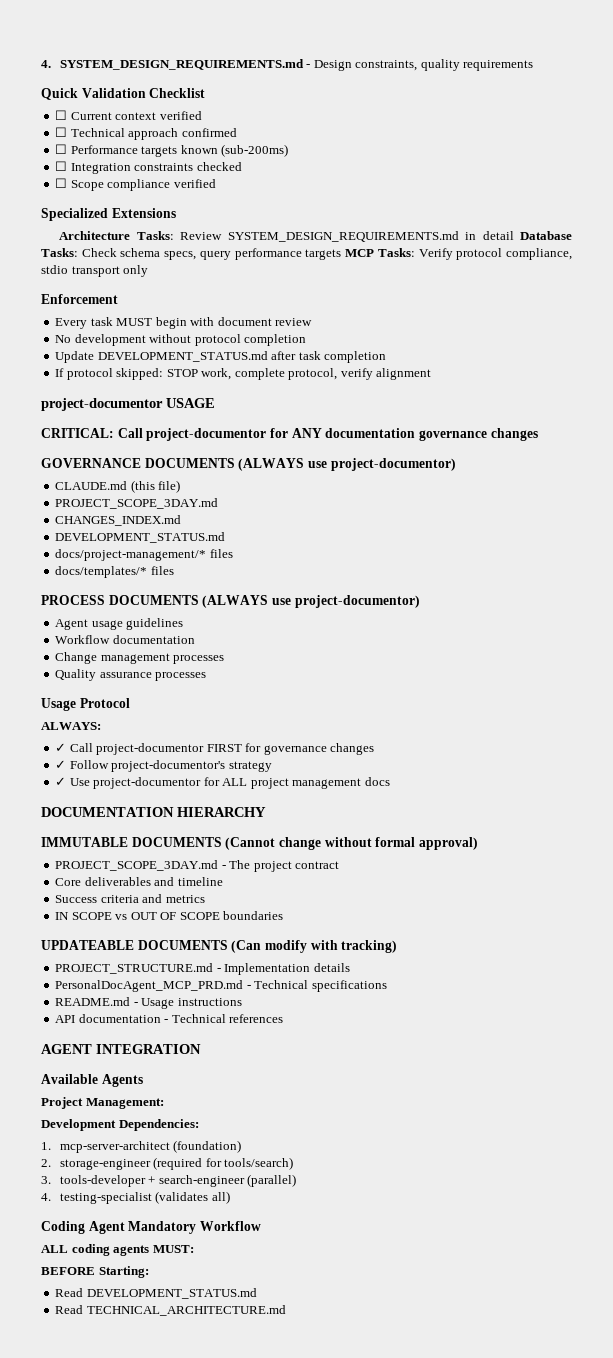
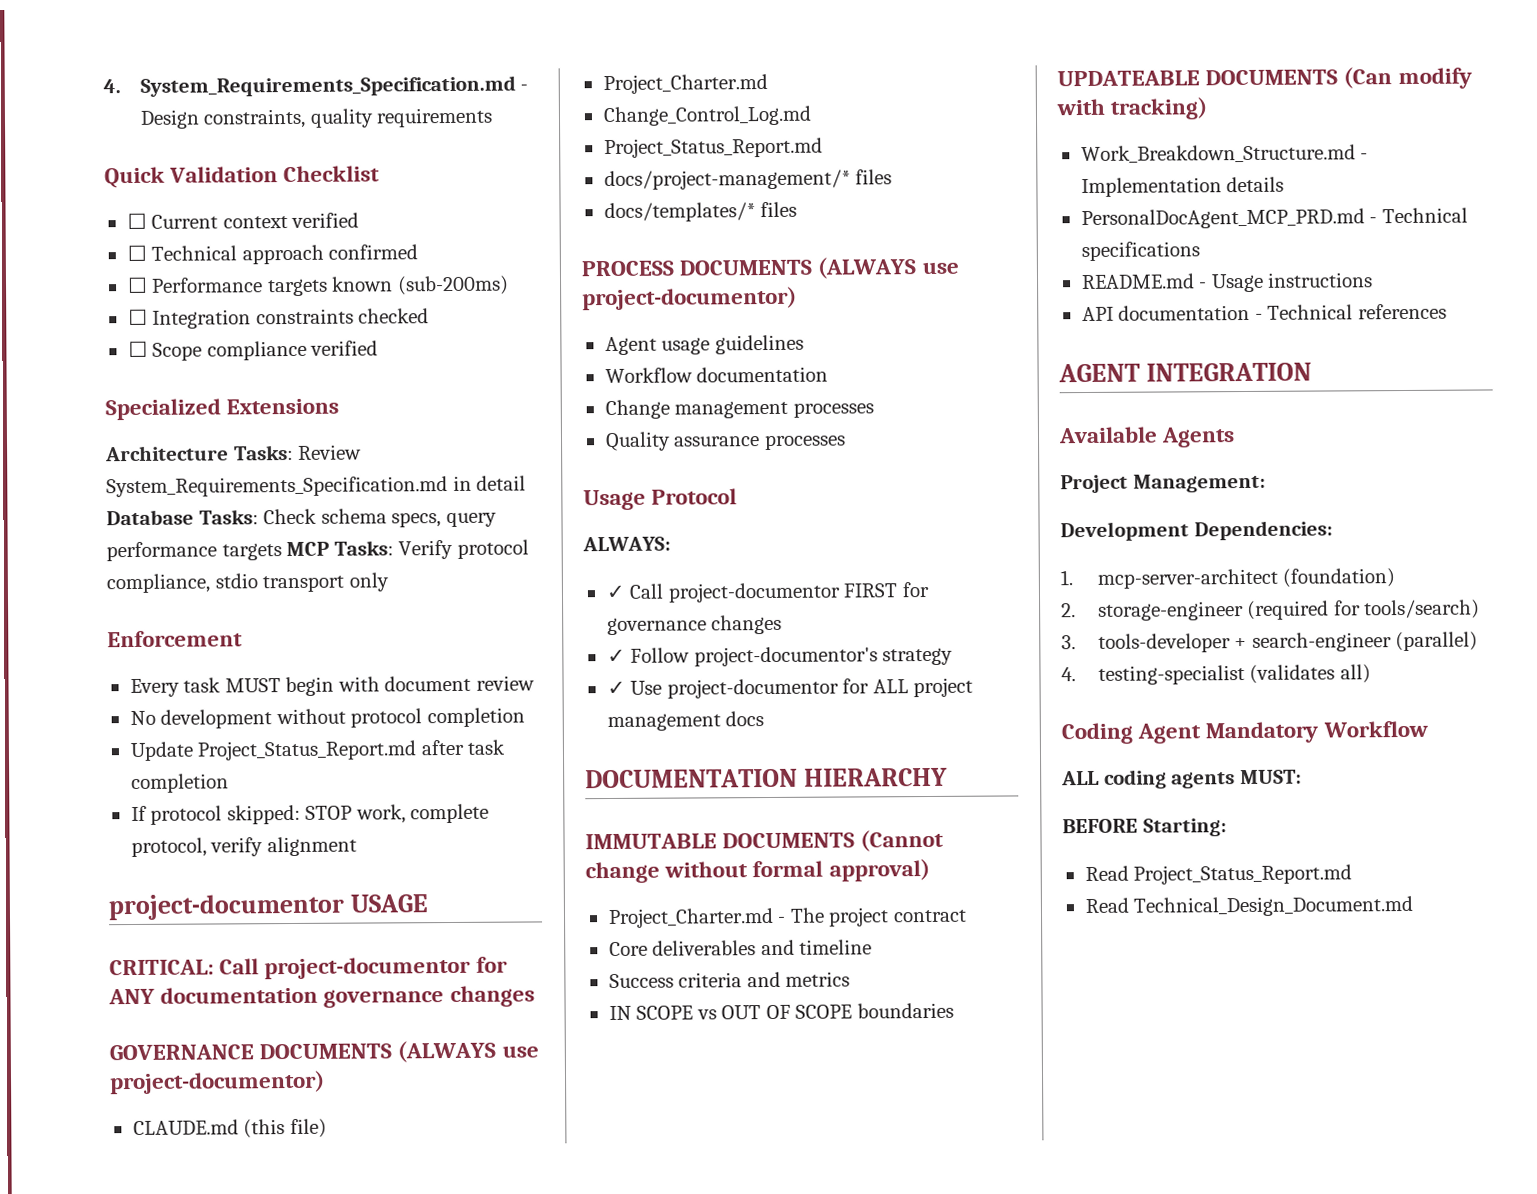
[41,59,304,70] 4. SYSTEM_DESIGN_REQUIREMENTS.md -> [103,75,516,97] 4. System_Requirements_Specification.md
[227,231,459,242] SYSTEM_DESIGN_REQUIREMENTS.md -> [106,476,448,498] System_Requirements_Specification.md
[97,351,268,362] DEVELOPMENT_STATUS.md -> [197,740,418,761] Project_Status_Report.md
[55,498,219,509] [55,515,182,526] [55,532,226,543] PROJECT_SCOPE_3DAY.md // CHANGES_INDEX.md // DEVELOPMENT_STATUS.md -> [602,73,768,95] [602,105,812,127] [603,137,823,159] Project_Charter.md // Change_Control_Log.md // Project_Status_Report.md
[55,860,219,871] PROJECT_SCOPE_3DAY.md -> [607,907,774,929] Project_Charter.md
[55,963,214,974] PROJECT_STRUCTURE.md -> [1080,144,1356,164] Work_Breakdown_Structure.md
[86,1288,257,1299] [55,1305,286,1316] DEVELOPMENT_STATUS.md // Read TECHNICAL_ARCHITECTURE.md -> [1133,864,1353,885] [1084,895,1415,917] Project_Status_Report.md // Read Technical_Design_Document.md

